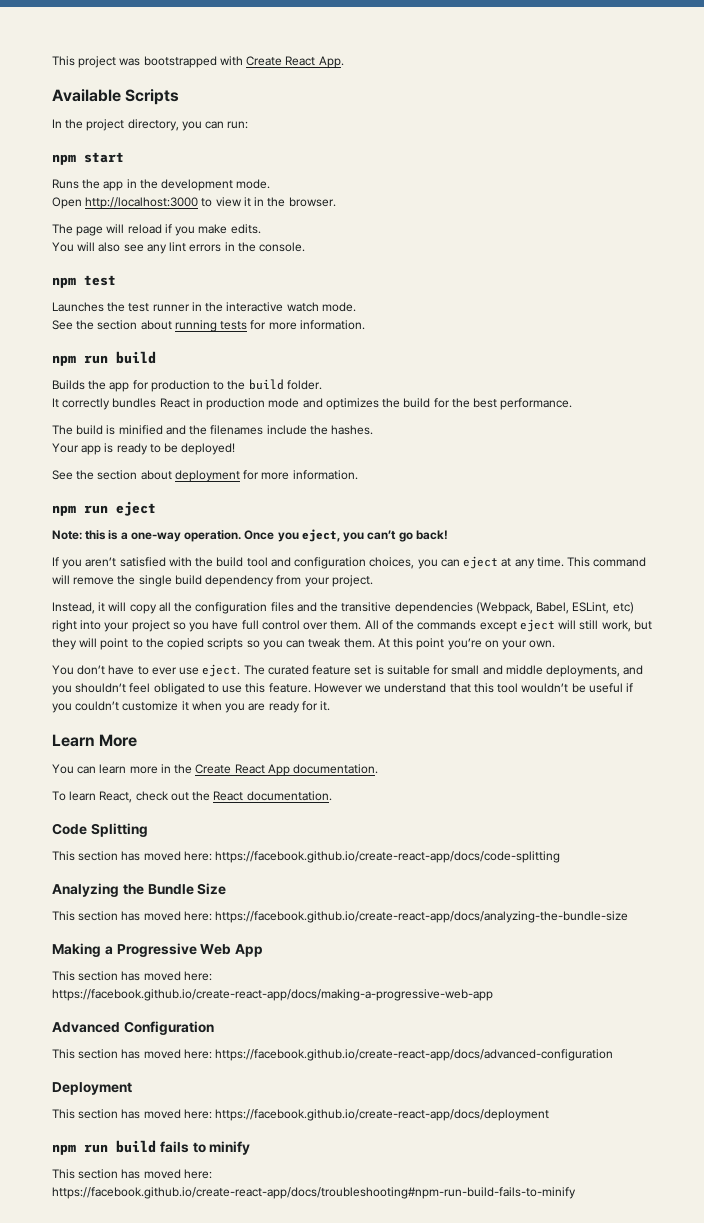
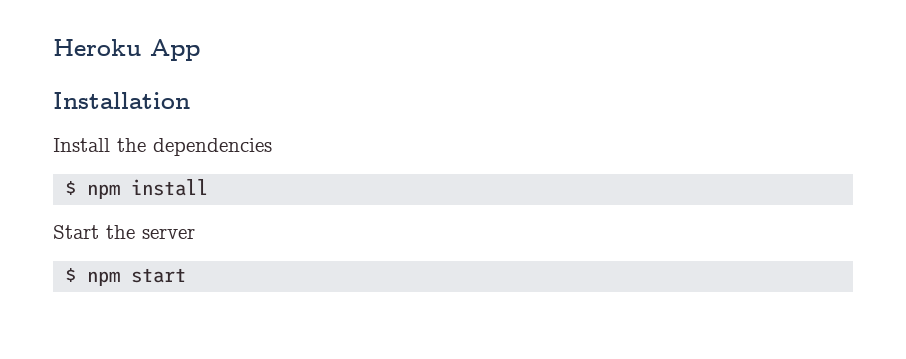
[52,56,344,68] [52,89,180,105] [52,119,249,131] [52,152,124,165] [52,179,271,191] [52,197,336,209] [52,224,261,236] [52,242,306,254] [52,275,116,288] [52,302,356,312] [52,320,365,332] [52,351,156,366] [52,379,322,392] [52,398,573,410] [52,425,374,435] [52,443,236,455] [52,470,358,482] [52,501,156,516] [52,529,448,542] [52,556,647,569] [52,575,373,587] [52,602,634,614] [52,619,652,632] [52,638,556,650] [52,664,644,677] [52,683,634,695] [52,701,331,713] [52,734,138,747] [52,764,379,776] [52,791,332,803] [52,823,148,837] [52,851,561,863] [52,883,227,897] [52,911,629,923] [52,943,264,957] [52,971,212,981] [52,989,493,1001] [52,1021,214,1035] [52,1049,614,1061] [52,1082,132,1095] [52,1109,550,1121] [52,1140,251,1155] [52,1169,212,1179] [52,1187,576,1199] This project was bootstrapped with Create React App. // Available Scripts // In the project directory, you can run: // npm start // Runs the app in the development mode. // Open http://localhost:3000 to view it in the browser. // The page will reload if you make edits. // You will also see any lint errors in the console. // npm test // Launches the test runner in the interactive watch mode. // See the section about running tests for more information. // npm run build // Builds the app for production to the build folder. // It correctly bundles React in production mode and optimizes the build for the best performance. // The build is minified and the filenames include the hashes. // Your app is ready to be deployed! // See the section about deployment for more information. // npm run eject // Note: this is a one-way operation. Once you eject, you can’t go back! // If you aren’t satisfied with the build tool and configuration choices, you can eject at any time. This command will remove the single build dependency from your project. // Instead, it will copy all the configuration files and the transitive dependencies (Webpack, Babel, ESLint, etc) right into your project so you have full control over them. All of the commands except eject will still work, but they will point to the copied scripts so you can tweak them. At this point you’re on your own. // You don’t have to ever use eject. The curated feature set is suitable for small and middle deployments, and you shouldn’t feel obligated to use this feature. However we understand that this tool wouldn’t be useful if you couldn’t customize it when you are ready for it. // Learn More // You can learn more in the Create React App documentation. // To learn React, check out the React documentation. // Code Splitting // This section has moved here: https://facebook.github.io/create-react-app/docs/code-splitting // Analyzing the Bundle Size // This section has moved here: https://facebook.github.io/create-react-app/docs/analyzing-the-bundle-size // Making a Progressive Web App // This section has moved here: https://facebook.github.io/create-react-app/docs/making-a-progressive-web-app // Advanced Configuration // This section has moved here: https://facebook.github.io/create-react-app/docs/advanced-configuration // Deployment // This section has moved here: https://facebook.github.io/create-react-app/docs/deployment // npm run build fails to minify // This section has moved here: https://facebook.github.io/create-react-app/docs/troubleshooting#npm-run-build-fails-to-minify -> [53,39,200,61] [53,92,190,109] [53,138,272,156] [65,179,209,199] [53,225,195,239] [65,268,187,286] Heroku App // Installation // Install the dependencies // $ npm install // Start the server // $ npm start

